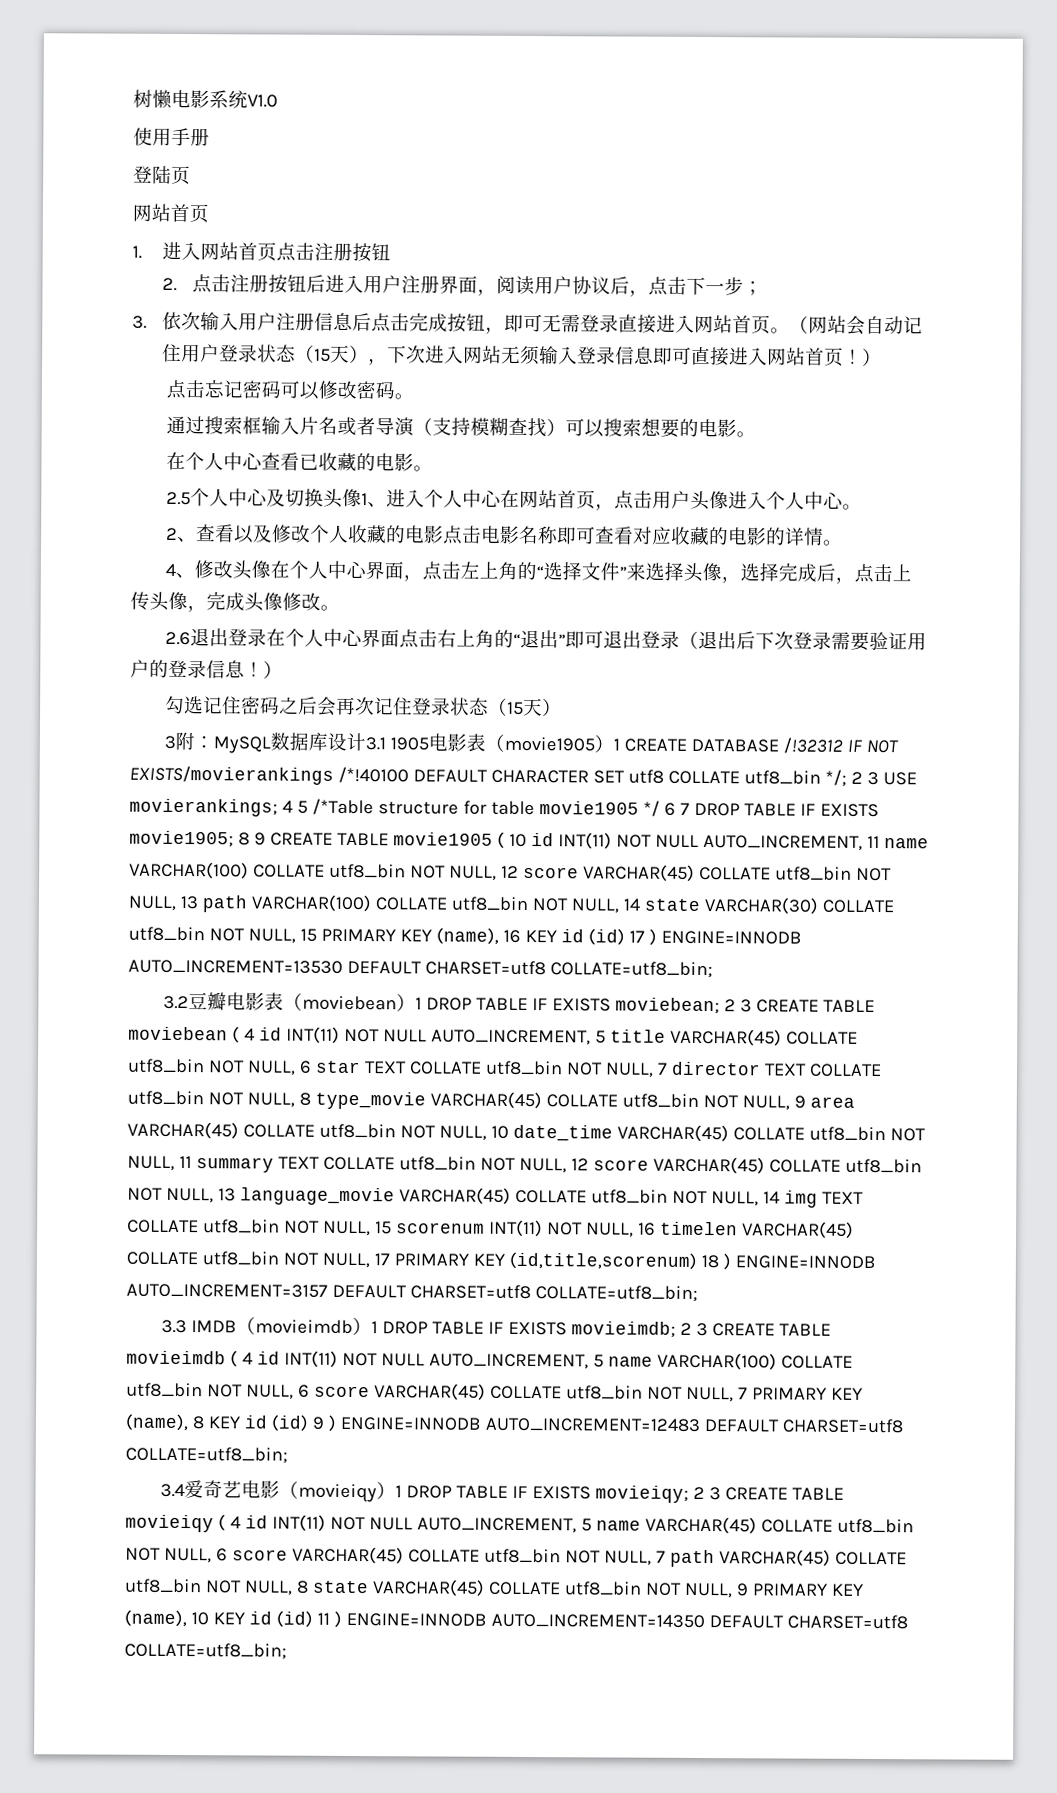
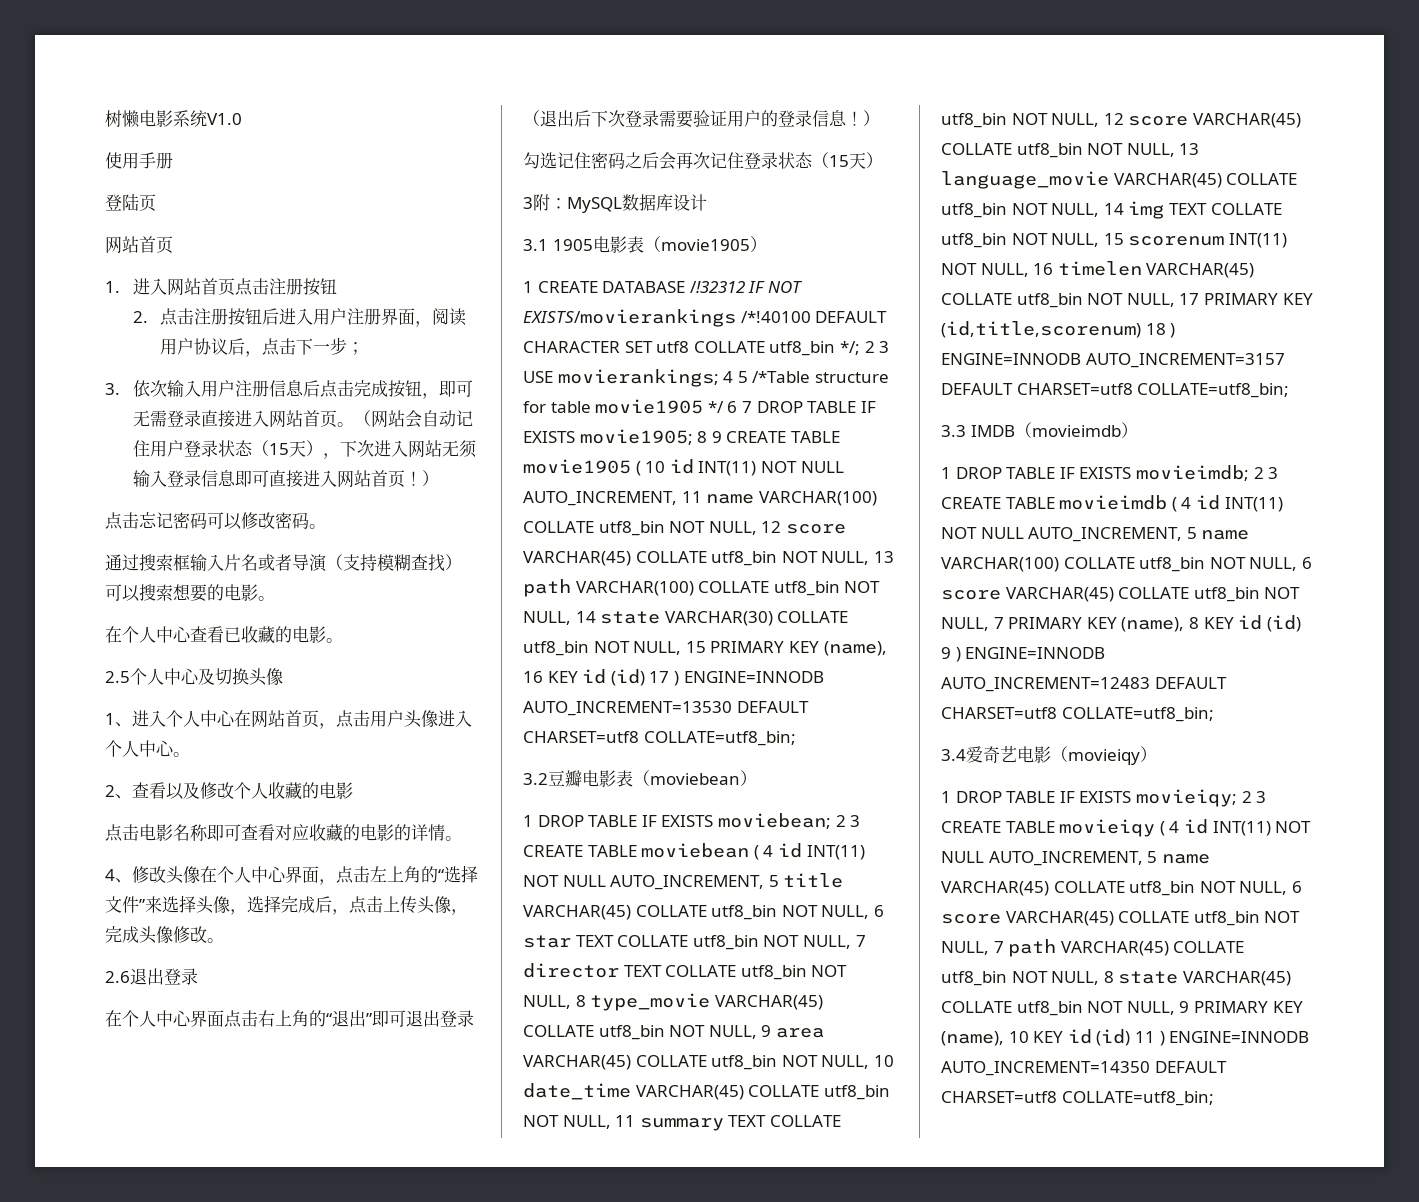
(363, 498) none -> (283, 677) //
(445, 534) none -> (353, 790) //
(268, 637) none -> (198, 976) //
(367, 742) none -> (707, 202) //
(615, 743) none -> (767, 244) //
(417, 1002) none -> (757, 778) //
(373, 1326) none -> (1138, 430) //
(397, 1490) none -> (1157, 754) //

